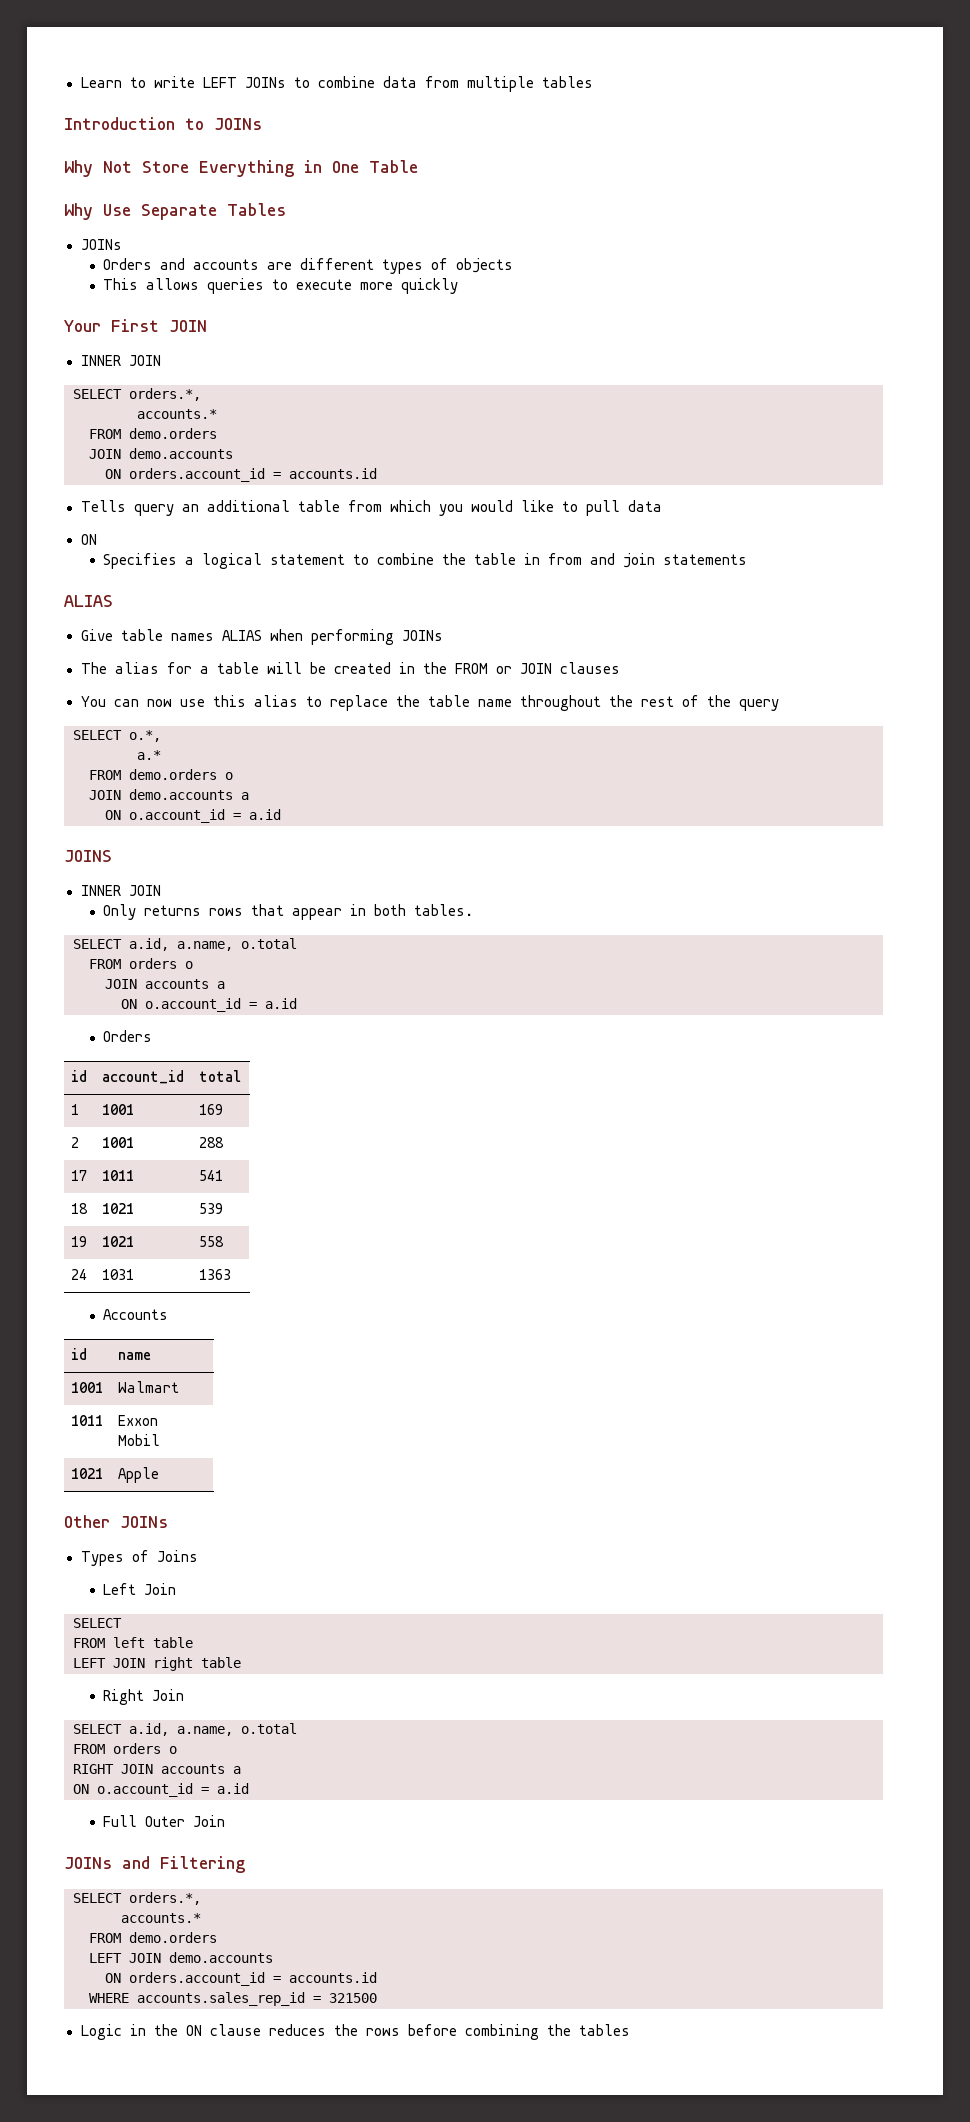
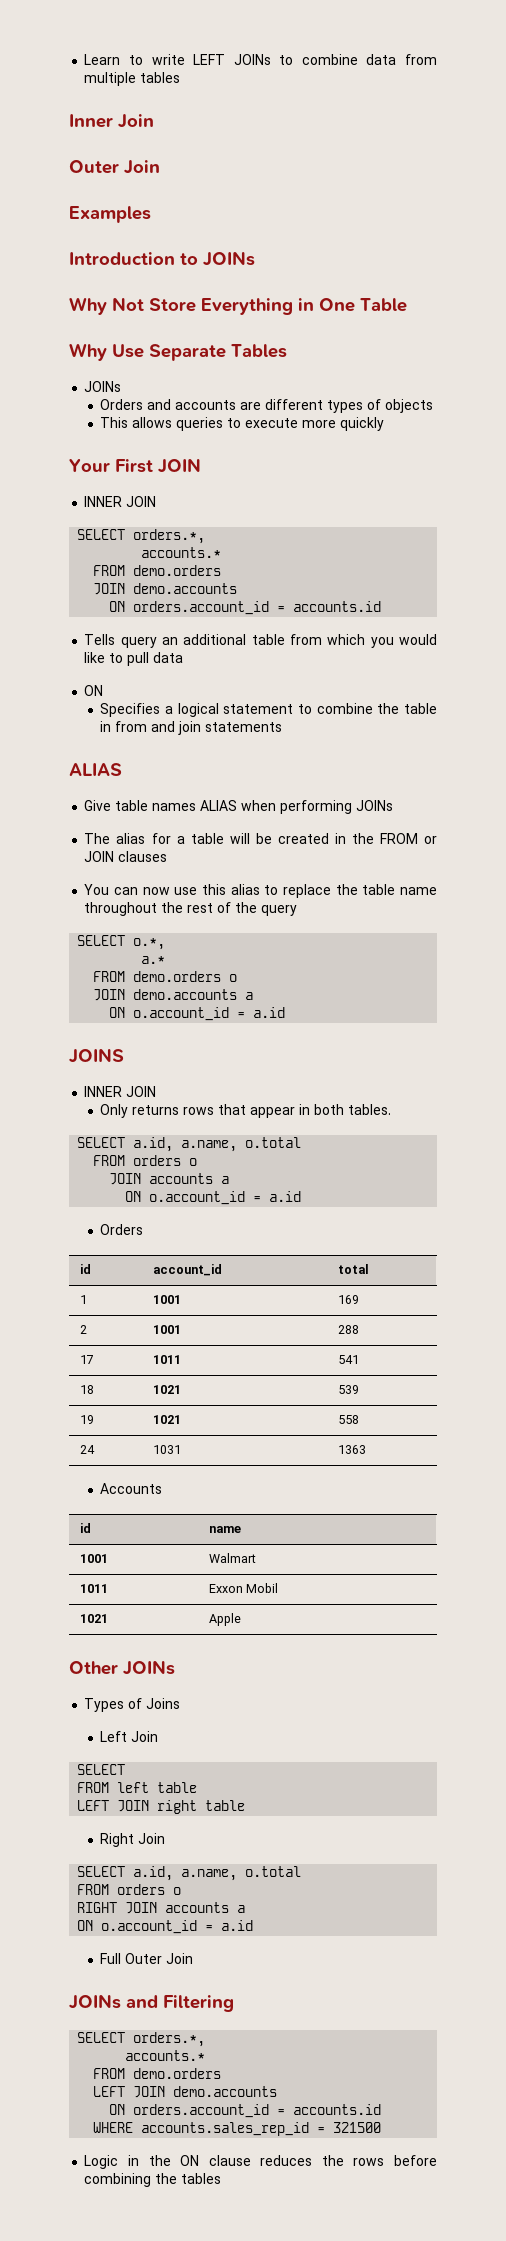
(593, 82) none -> [69,114,154,128] [69,160,160,174] [69,206,151,223] // Inner Join // Outer Join // Examples

